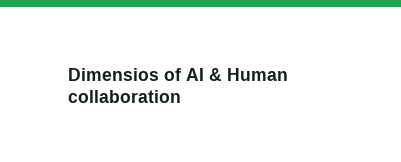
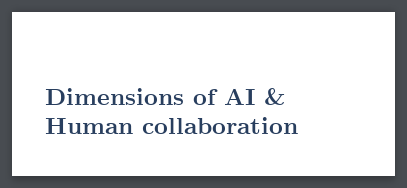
[68,68,159,81] Dimensios -> [45,88,184,105] Dimensions

